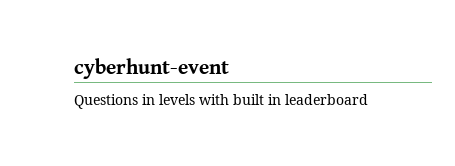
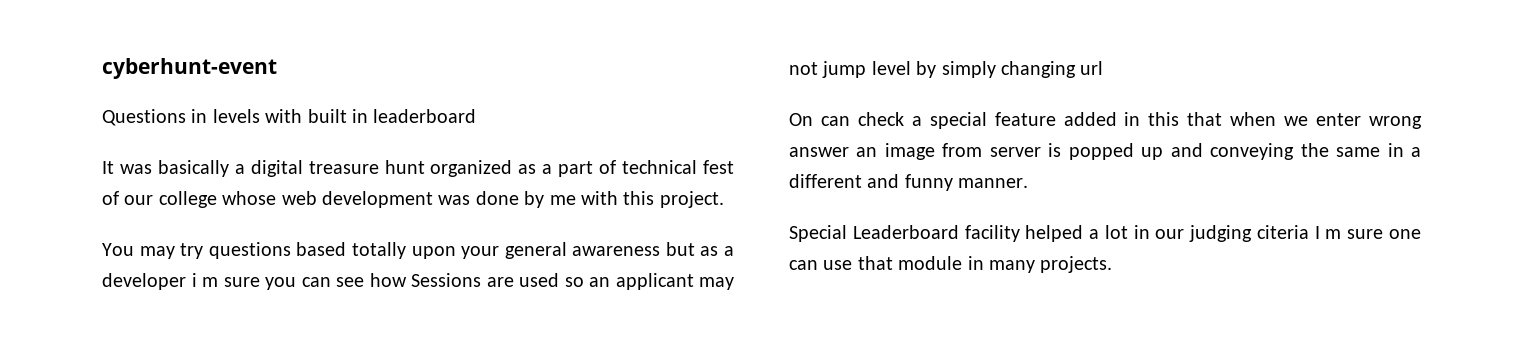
(368, 99) none -> [102,160,734,177] [102,191,724,208] [102,242,735,259] [102,273,734,290] [789,61,1104,78] [789,112,1422,129] [789,143,1421,160] [789,174,1029,191] [789,225,1421,242] [789,256,1113,273] // It was basically a digital treasure hunt organized as a part of technical fest of our college whose web development was done by me with this project. // You may try questions based totally upon your general awareness but as a developer i m sure you can see how Sessions are used so an applicant may not jump level by simply changing url // On can check a special feature added in this that when we enter wrong answer an image from server is popped up and conveying the same in a different and funny manner. // Special Leaderboard facility helped a lot in our judging citeria I m sure one can use that module in many projects.

